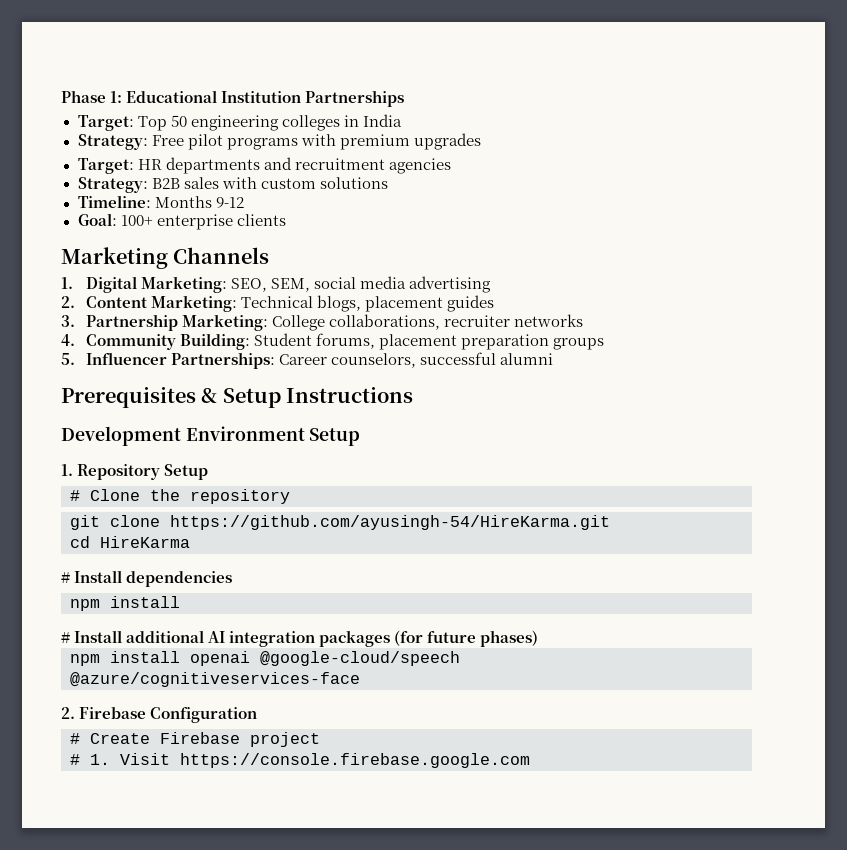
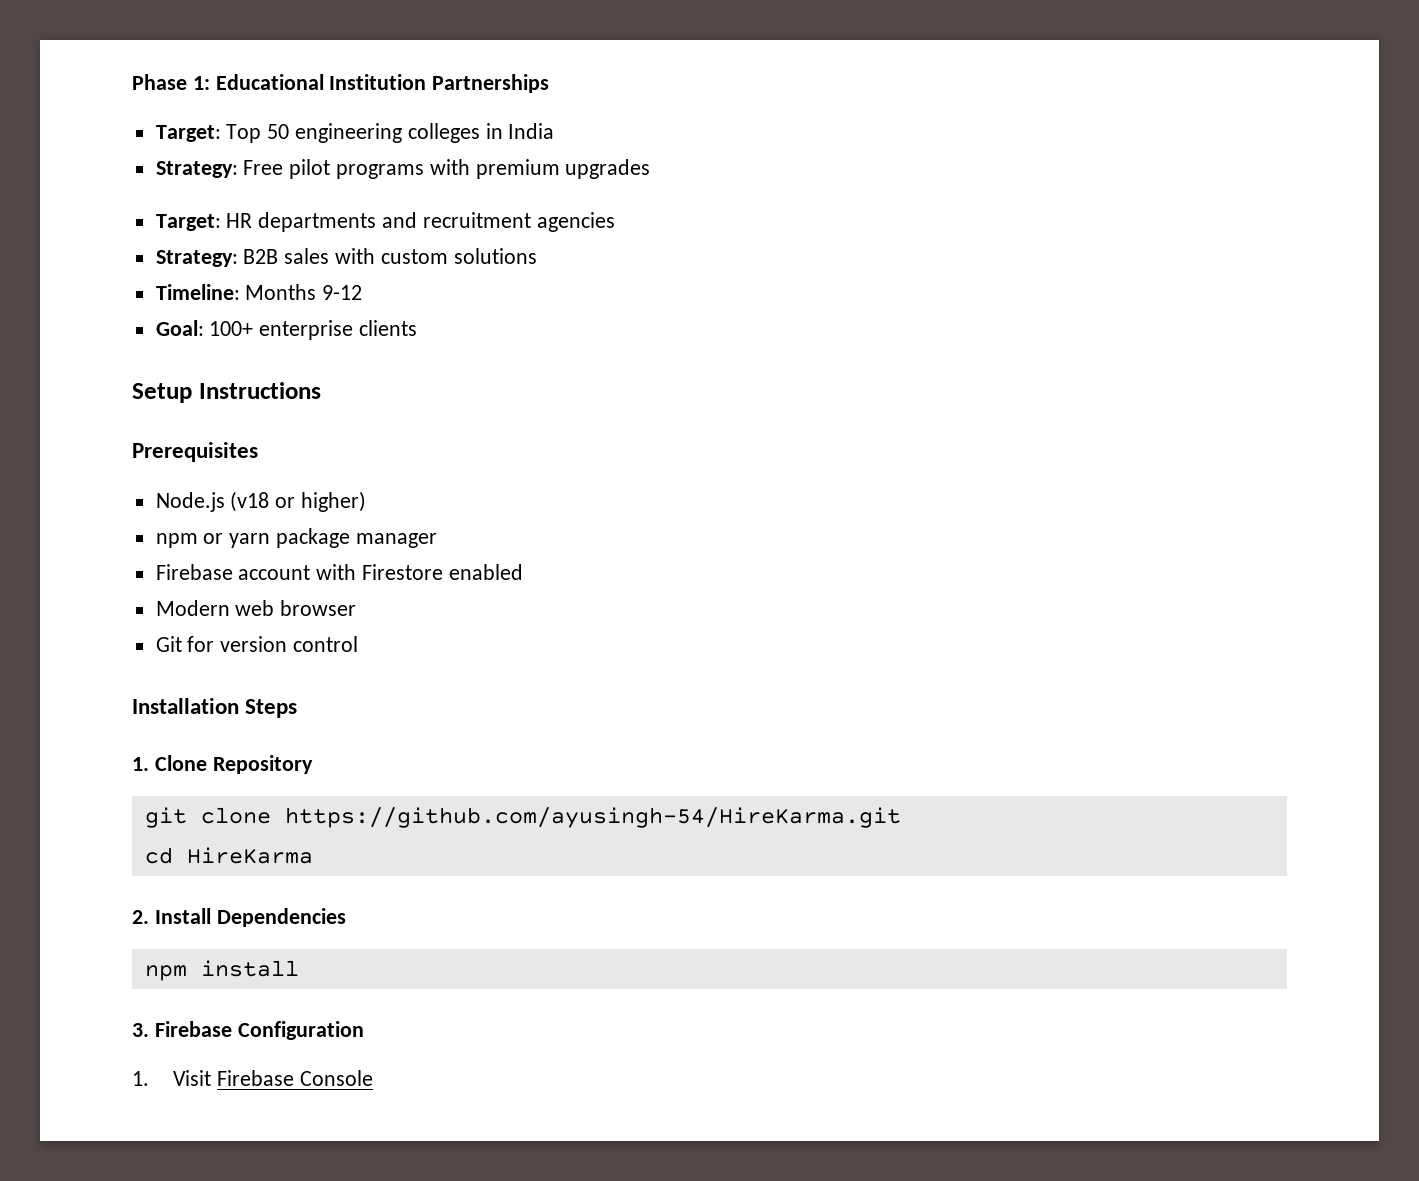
[61,247,270,269] [61,276,492,293] [61,295,495,312] [61,314,584,331] [61,333,605,350] [61,352,554,369] [61,387,414,408] [61,426,361,446] [61,464,73,476] Marketing Channels // 1. Digital Marketing: SEO, SEM, social media advertising // 2. Content Marketing: Technical blogs, placement guides // 3. Partnership Marketing: College collaborations, recruiter networks // 4. Community Building: Student forums, placement preparation groups // 5. Influencer Partnerships: Career counselors, successful alumni // Prerequisites & Setup Instructions // Development Environment Setup // 1. -> [132,382,321,403] [132,442,258,462] [155,491,367,512] [155,528,437,548] [155,564,523,580] [155,600,357,616] [155,636,359,652] [132,698,298,718] [132,755,207,771] Setup Instructions // Prerequisites // Node.js (v18 or higher) // npm or yarn package manager // Firebase account with Firestore enabled // Modern web browser // Git for version control // Installation Steps // 1. Clone
[164,464,209,480] [70,489,290,504] Setup // # Clone the repository -> (313, 764) none
[61,570,233,587] # Install dependencies -> [132,908,346,927] 2. Install Dependencies
[61,630,539,647] [70,651,460,666] [70,672,360,687] [61,707,258,723] [70,732,320,747] [70,753,530,768] # Install additional AI integration packages (for future phases) // npm install openai @google-cloud/speech @azure/cognitiveservices-face // 2. Firebase Configuration // # Create Firebase project // # 1. Visit https://console.firebase.google.com -> [132,1021,364,1040] [132,1070,373,1086] 3. Firebase Configuration // 1. Visit Firebase Console

